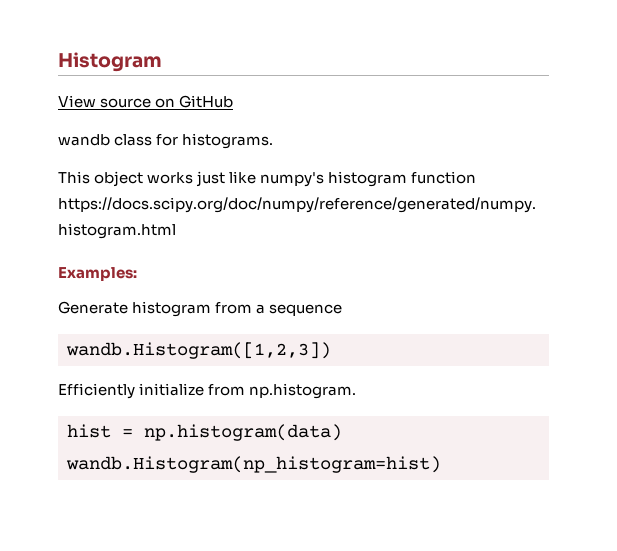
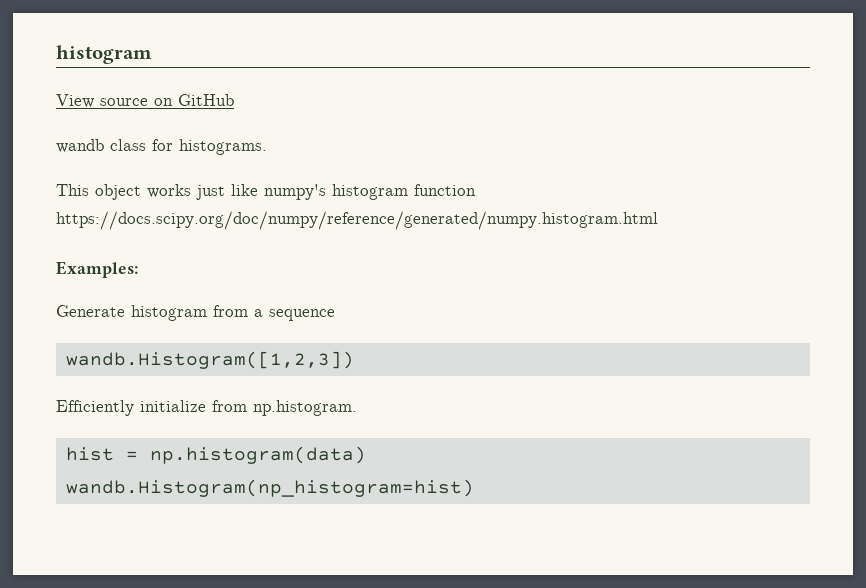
[58,52,162,72] Histogram -> [56,45,152,64] histogram

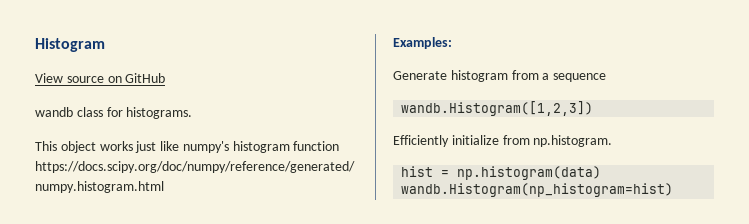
[56,45,152,64] histogram -> [35,38,105,52] Histogram

